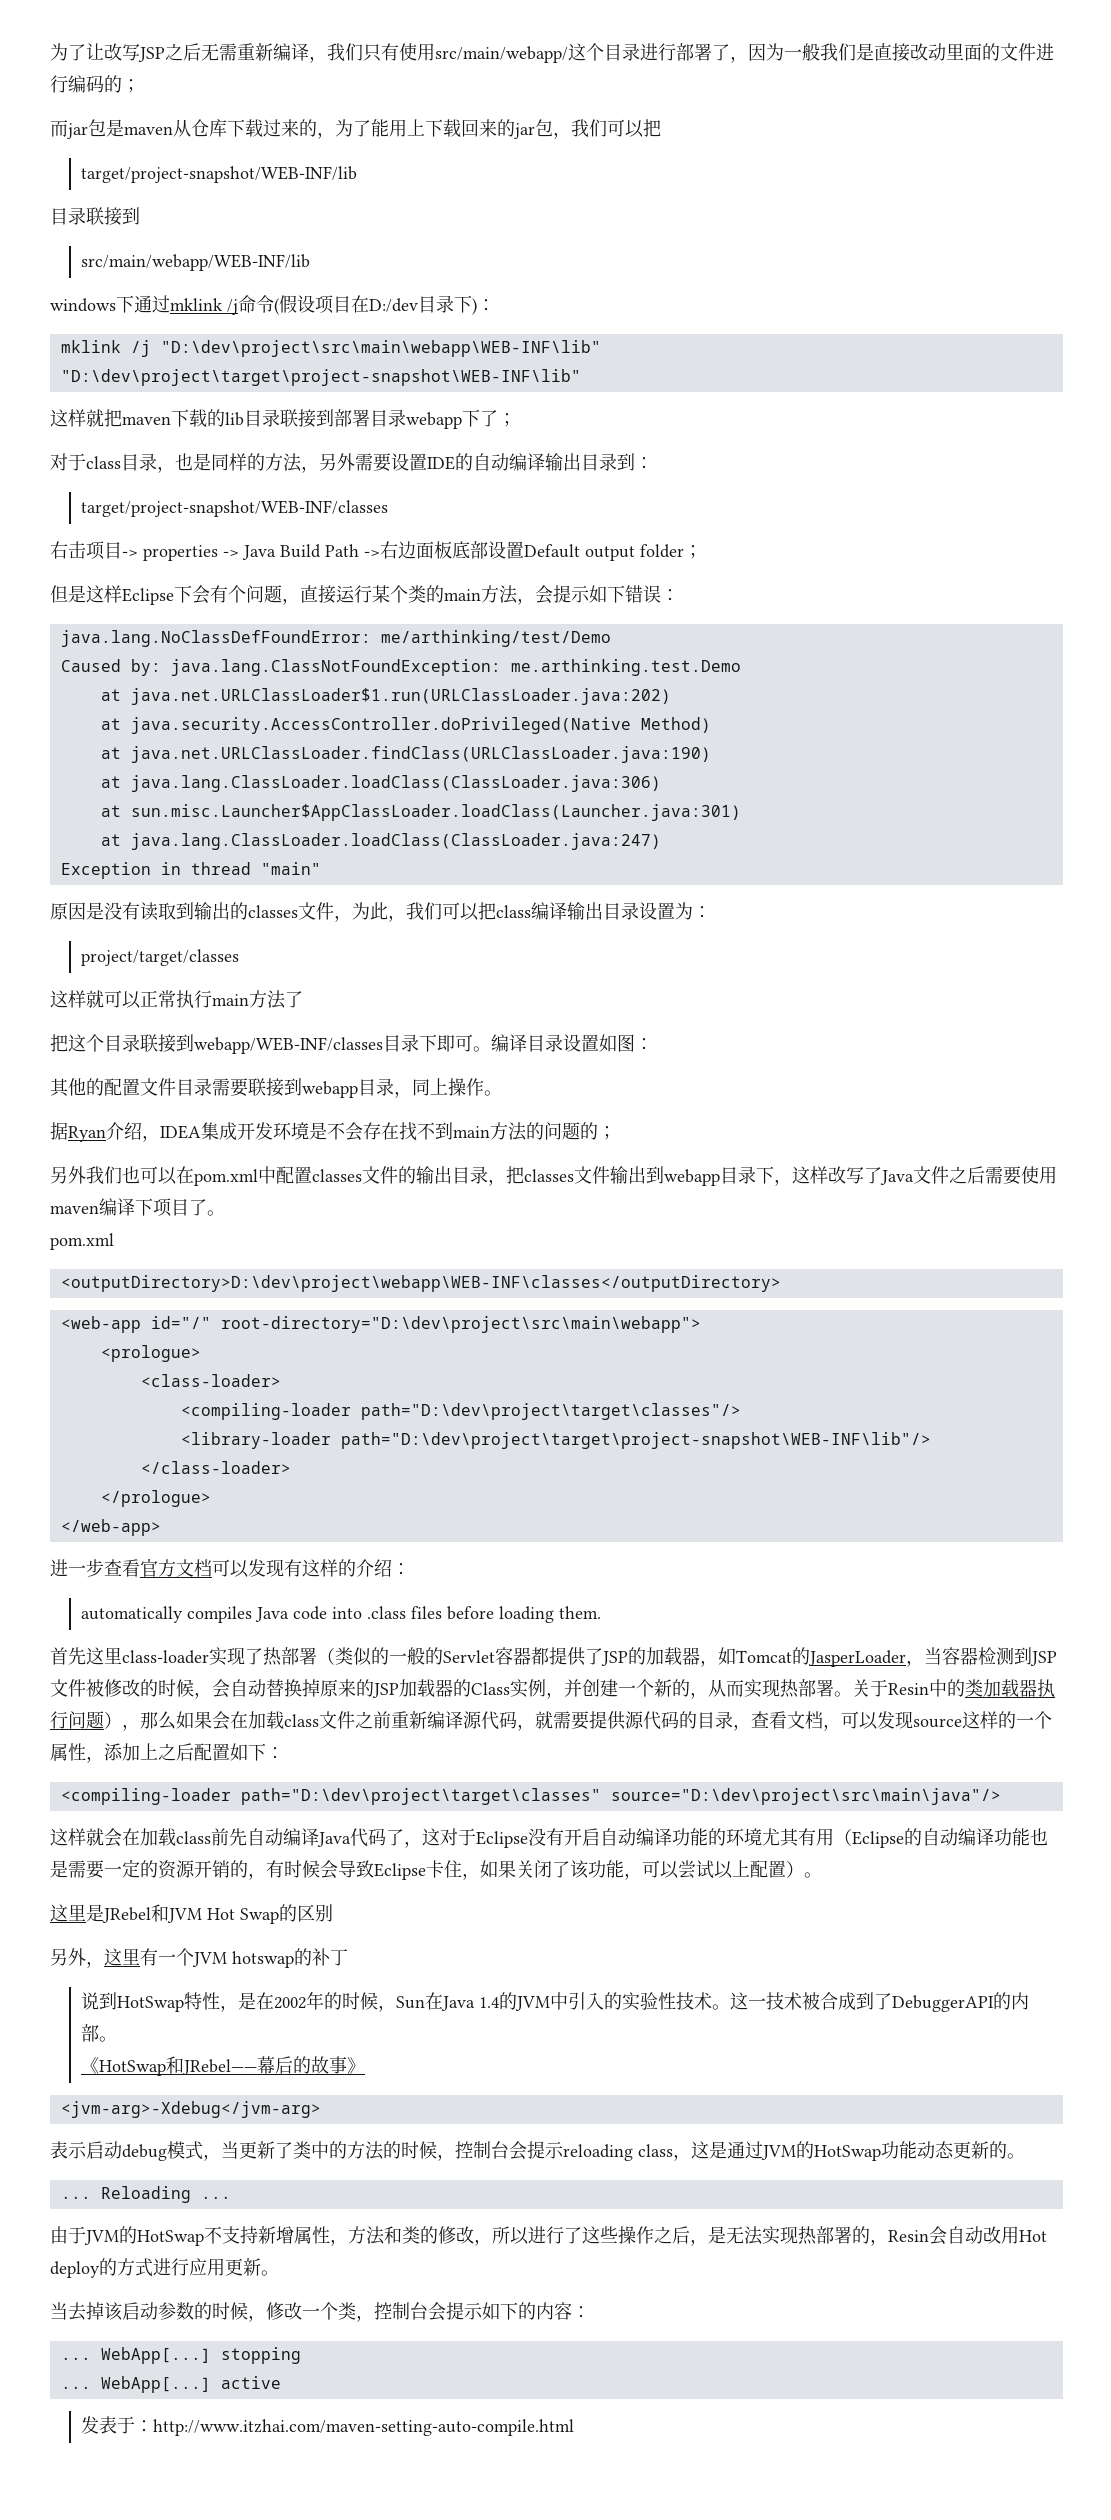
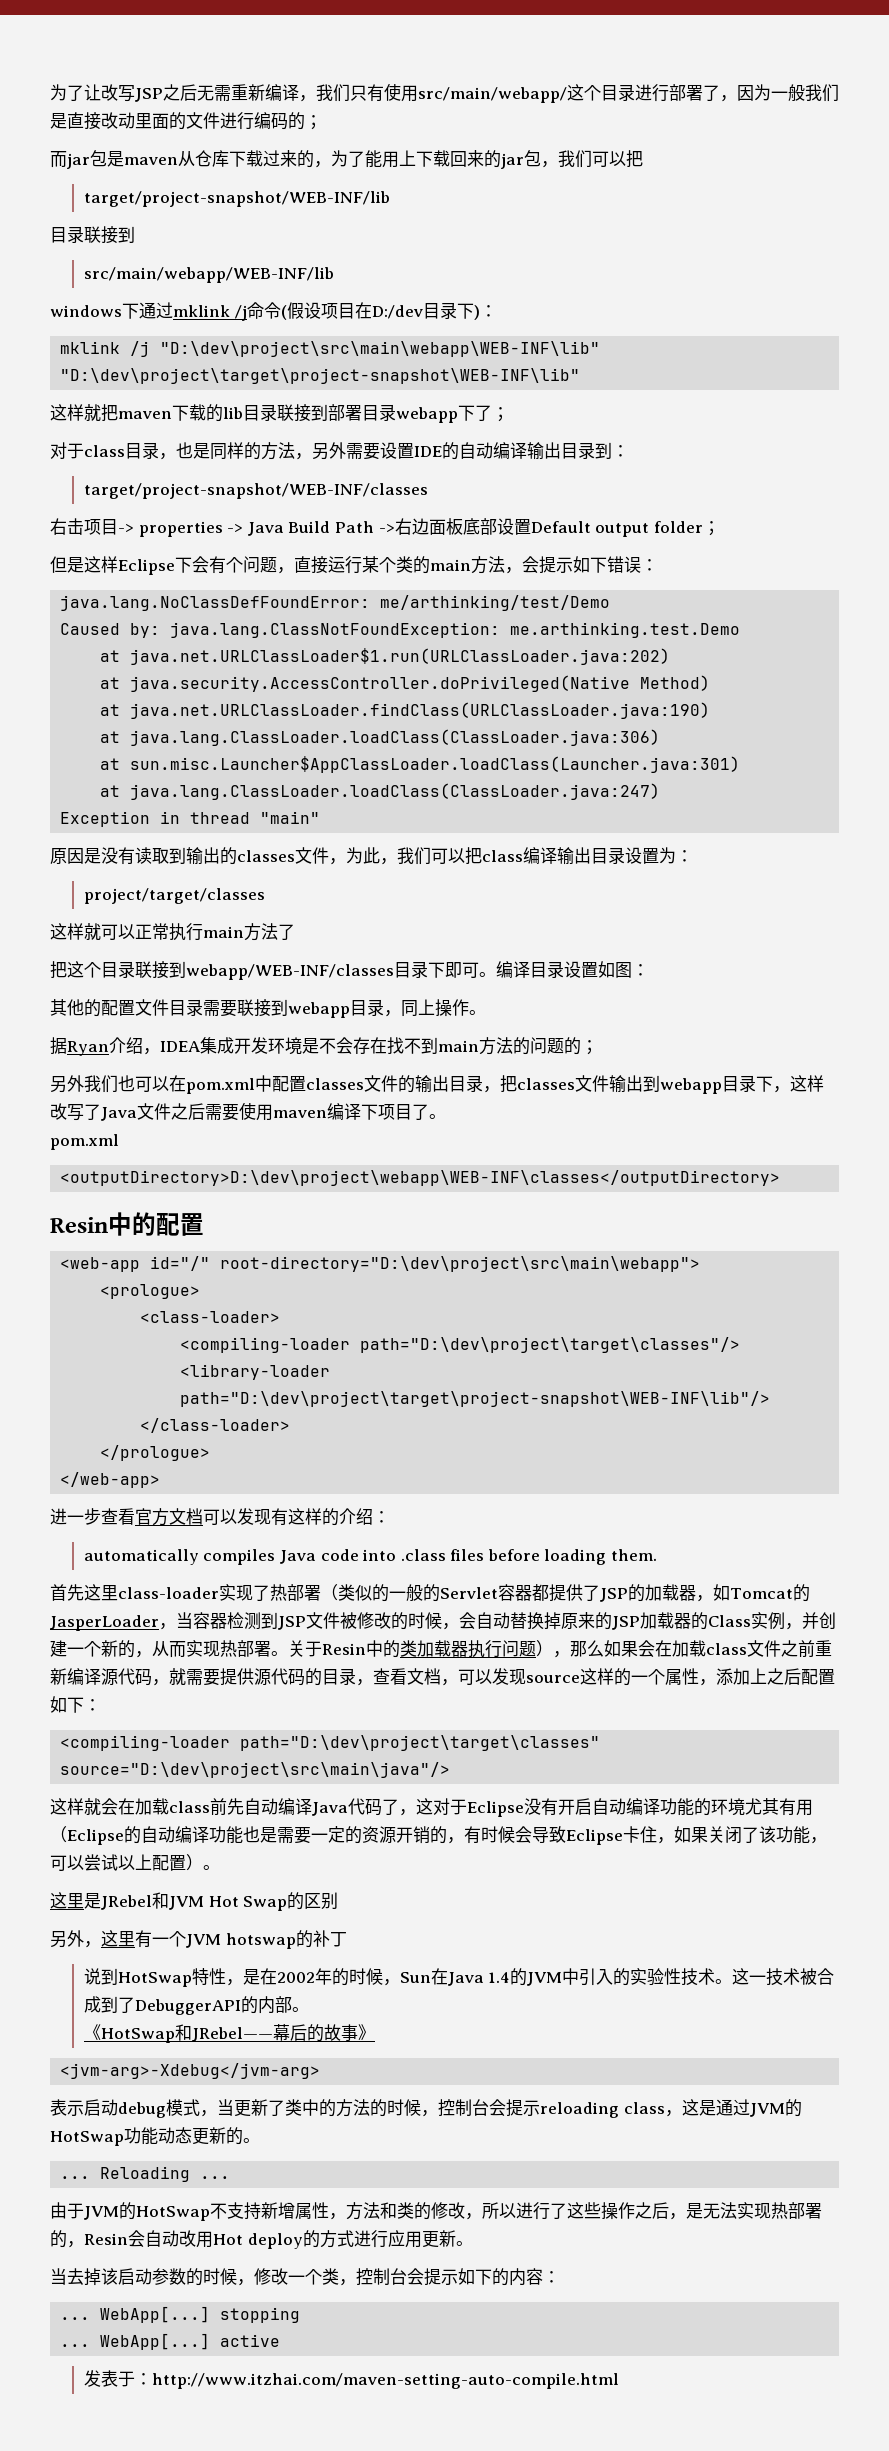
(781, 1283) none -> [50,1212,204,1236] // Resin中的配置

